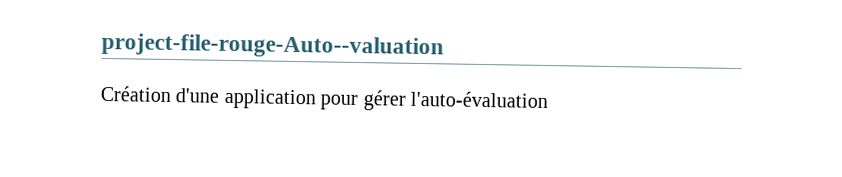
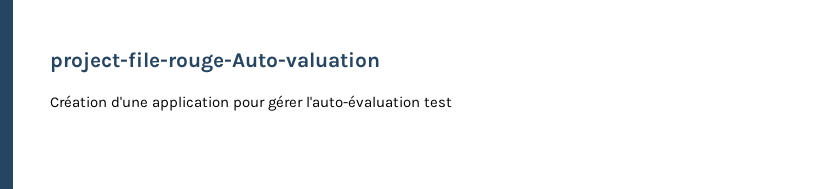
[101,32,444,60] project-file-rouge-Auto--valuation -> [50,52,380,73] project-file-rouge-Auto-valuation
(548, 99) none -> [424,97,453,108] test

